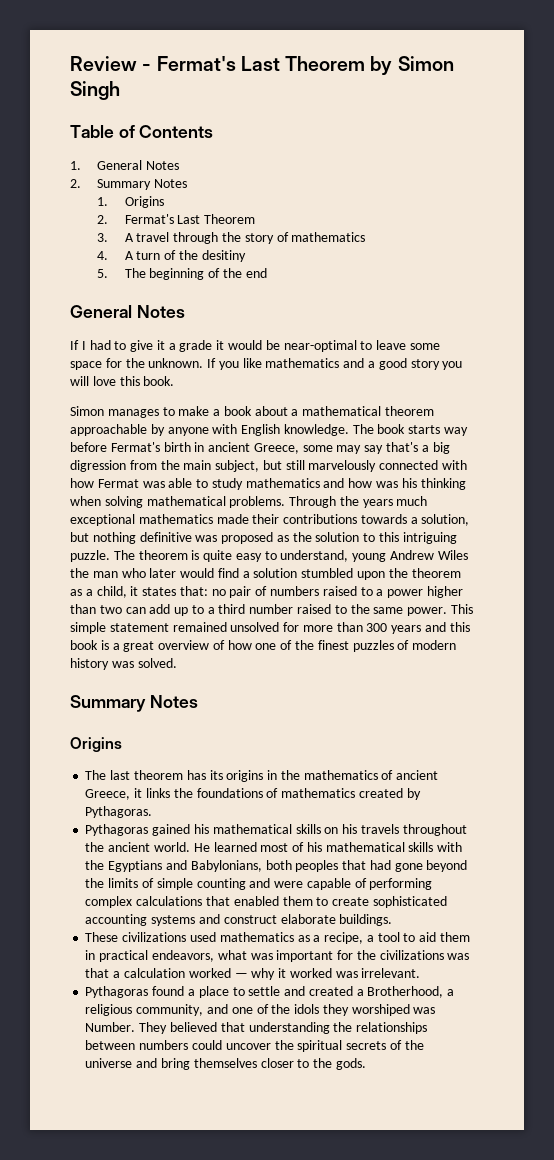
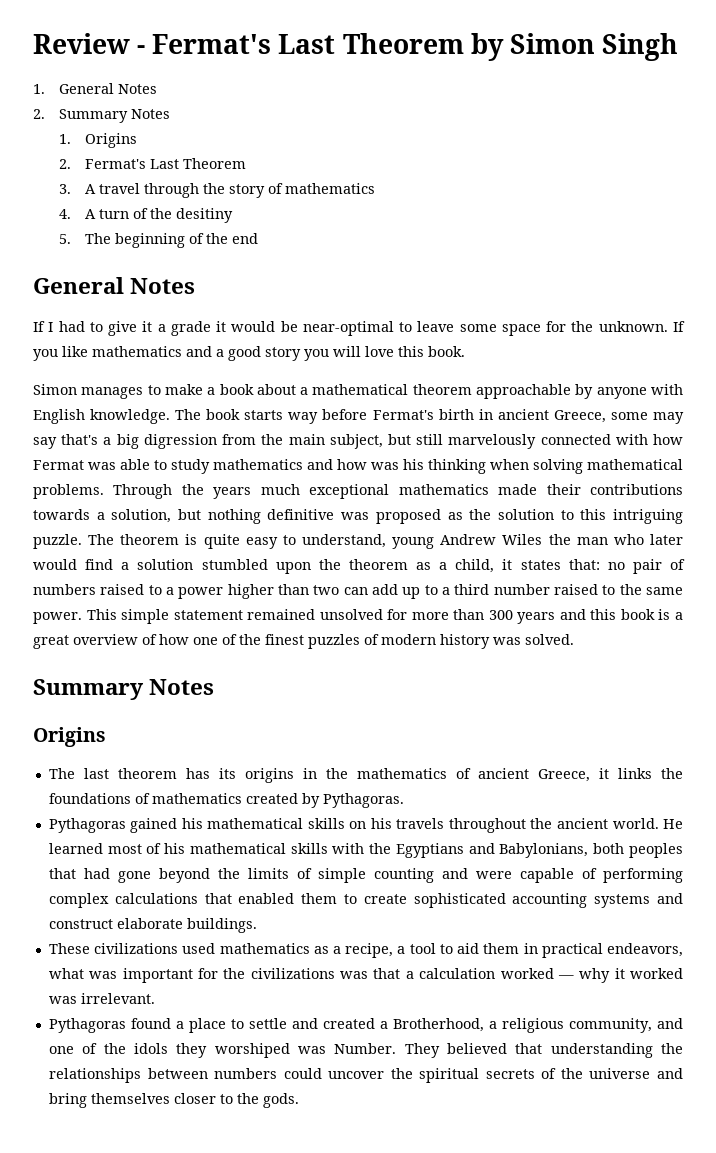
[70,125,214,138] // Table of Contents -> (679, 47) none

